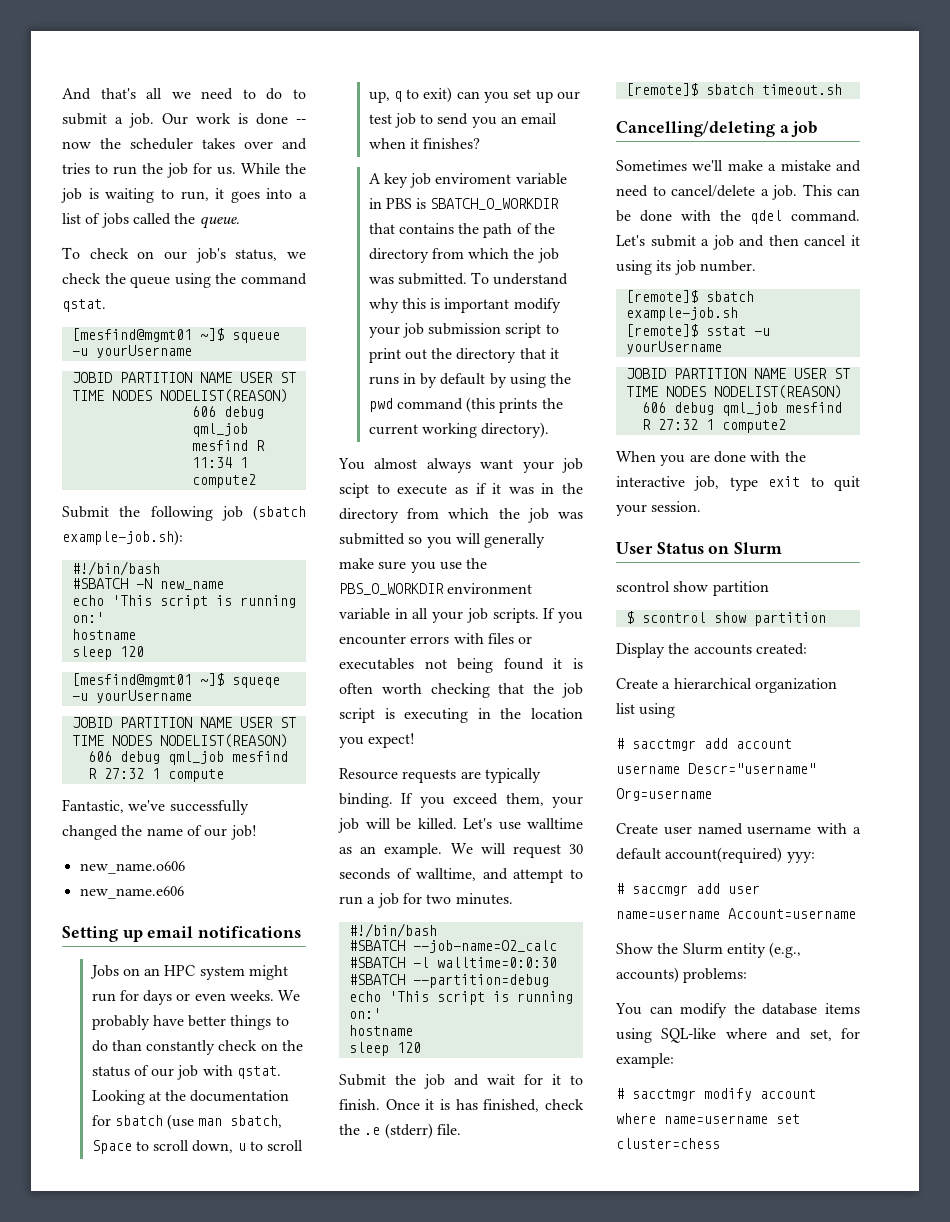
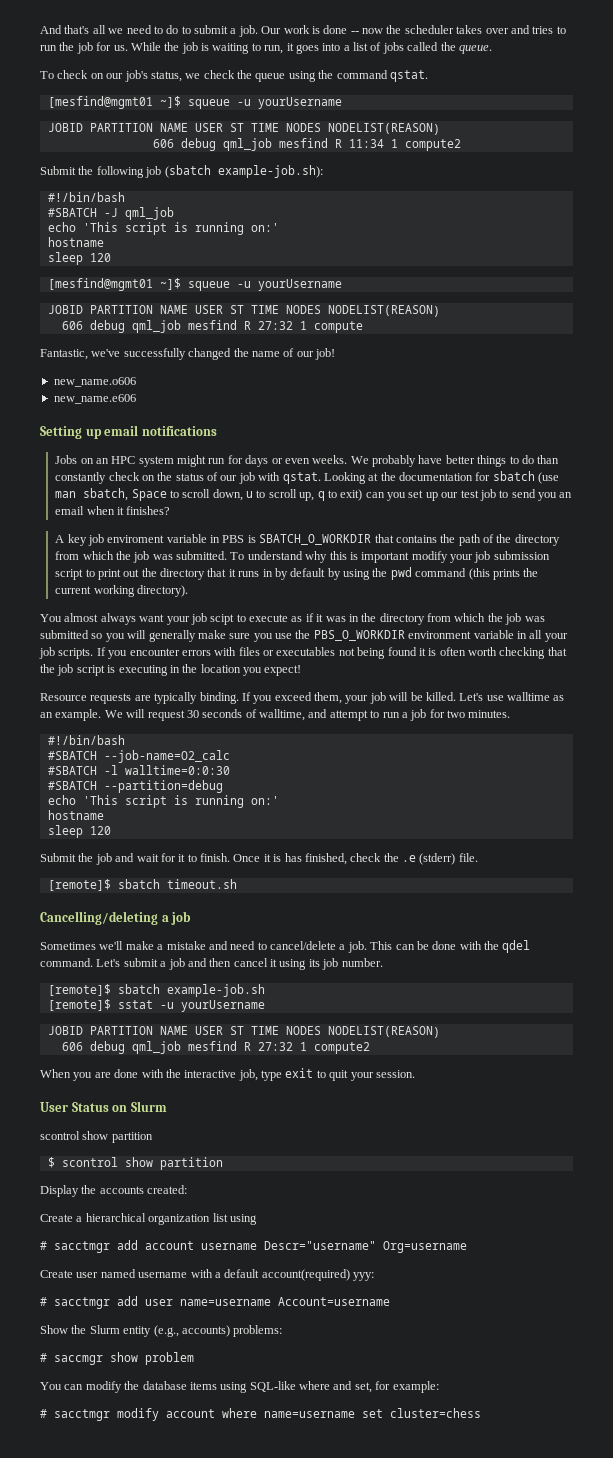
[135,578,224,590] -N new_name -> [103,207,174,220] -J qml_job
[231,677,280,688] squeqe -> [187,281,230,291] squeue
[632,885,688,896] saccmgr -> [54,1297,110,1309] sacctmgr
(748, 975) none -> [40,1352,194,1365] // # saccmgr show problem

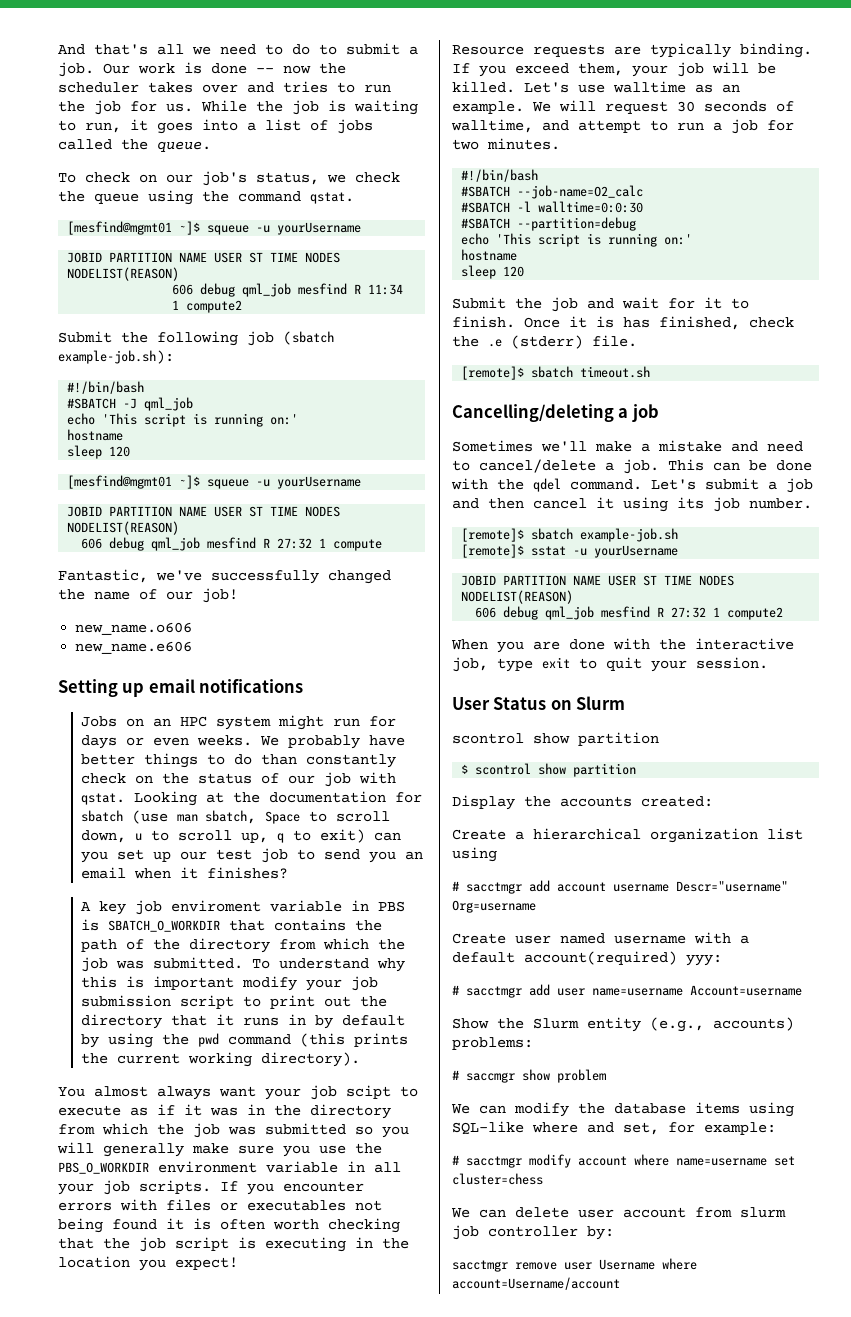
[40,1382,62,1390] You -> [451,1104,470,1114] We
(481, 1413) none -> [451,1207,786,1218] [452,1225,614,1240] [452,1258,697,1272] [452,1277,620,1290] // We can delete user account from slurm job controller by: // sacctmgr remove user Username where account=Username/account

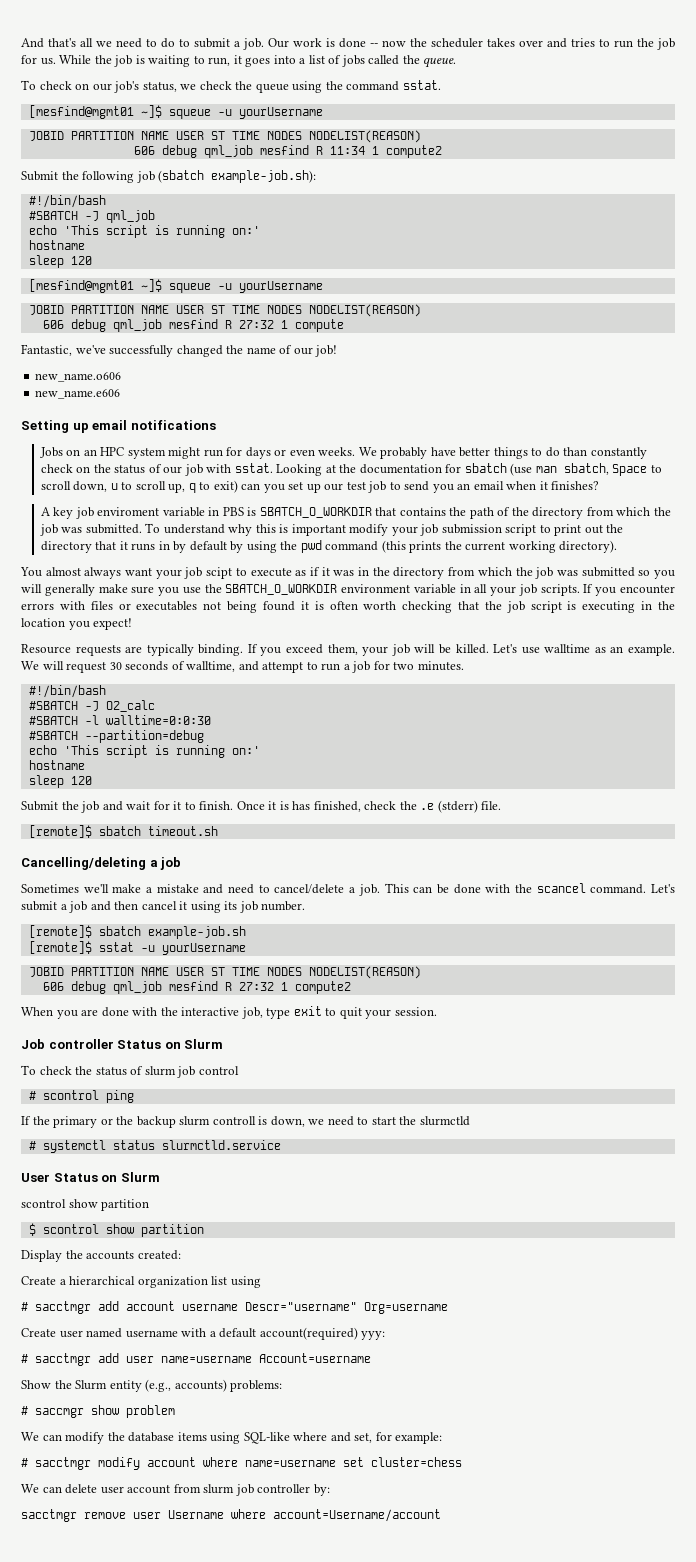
[310,192,354,204] qstat. -> [402,80,441,90] sstat.
[81,793,126,805] qstat. -> [234,463,273,473] sstat.
[58,1162,149,1174] PBS_O_WORKDIR -> [225,584,338,595] SBATCH_O_WORKDIR
[517,185,644,199] --job-name=O2_calc -> [84,700,155,712] -J O2_calc
[533,478,561,492] qdel -> [536,883,586,893] scancel
(768, 663) none -> [21,1039,224,1049] [21,1065,239,1078] [28,1090,134,1103] [21,1116,470,1128] [28,1140,281,1153] // Job controller Status on Slurm // To check the status of slurm job control // # scontrol ping // If the primary or the backup slurm controll is down, we need to start the slurmctld // # systemctl status slurmctld.service

